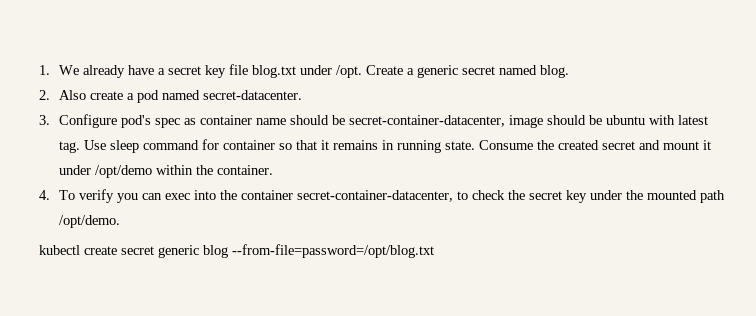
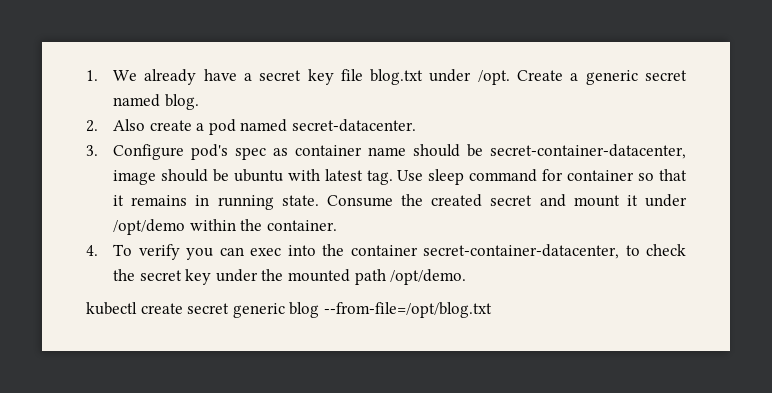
[232,244,434,258] --from-file=password=/opt/blog.txt -> [323,302,492,318] --from-file=/opt/blog.txt

